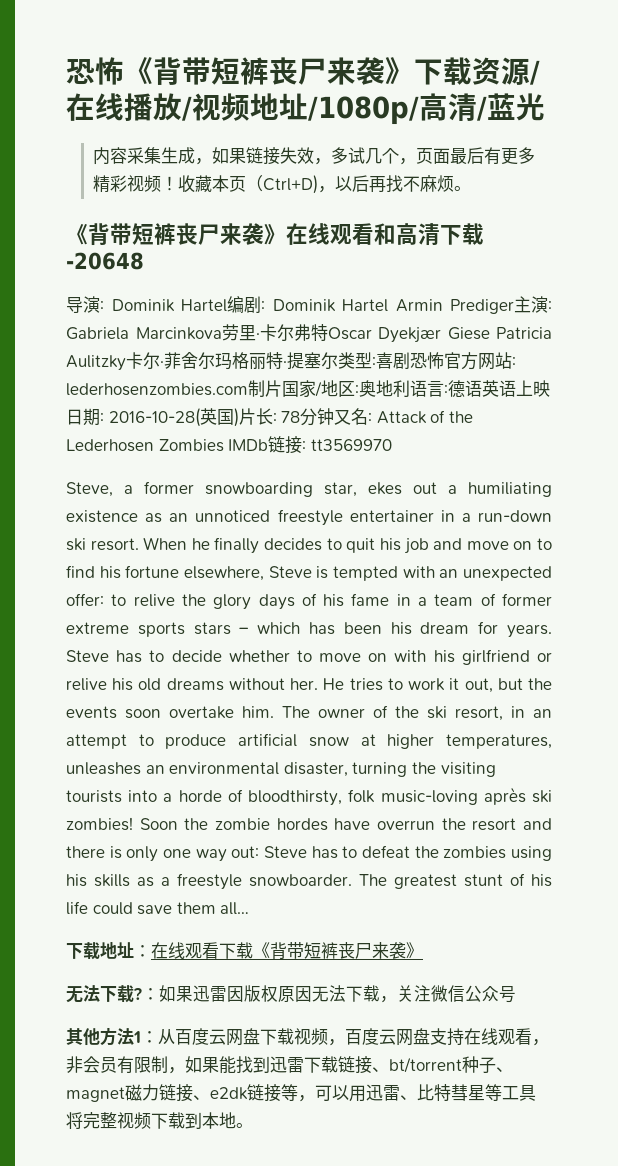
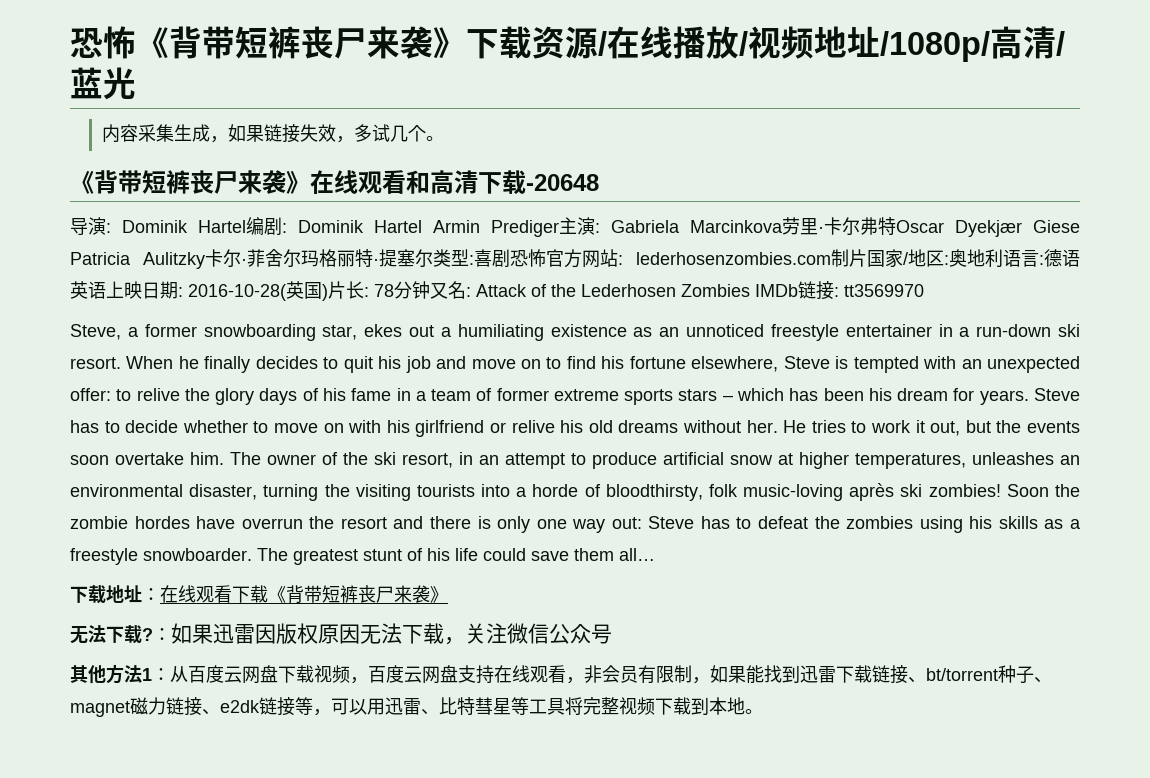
[399,147,536,165] [93,175,455,194] ，页面最后有更多精彩视频！收藏本页（Ctrl+D)，以后再找不麻烦 -> (426, 133) none

